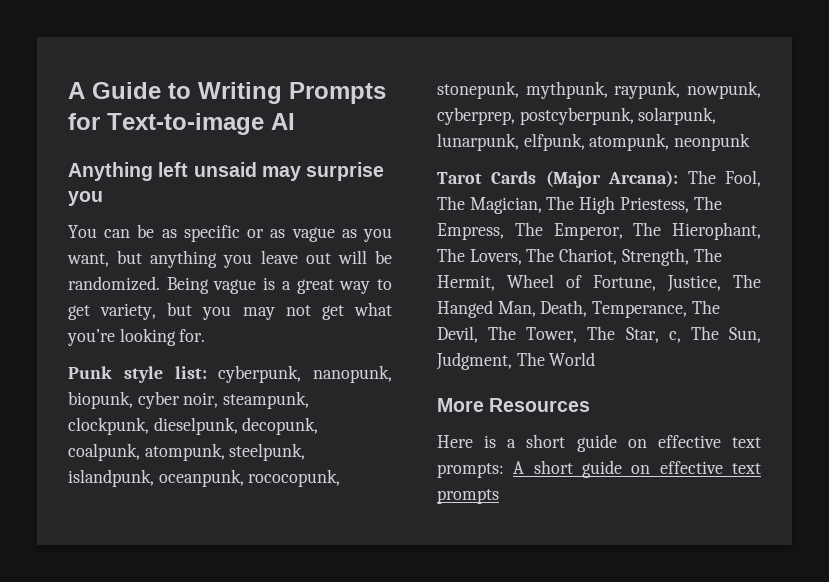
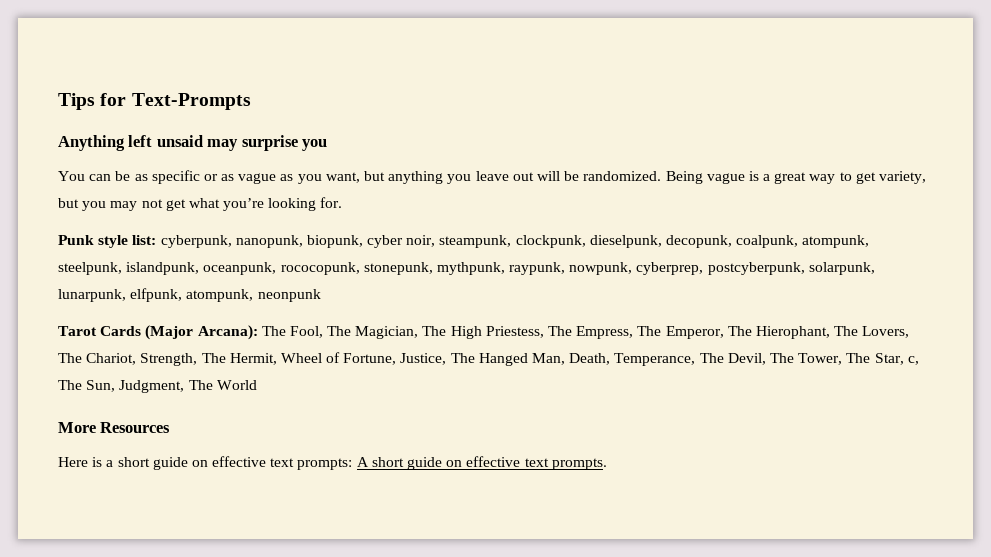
[68,82,386,104] [68,113,295,135] A Guide to Writing Prompts for Text-to-image AI -> [58,93,251,110] Tips for Text-Prompts
[437,489,499,504] prompts -> [551,458,607,470] prompts.

